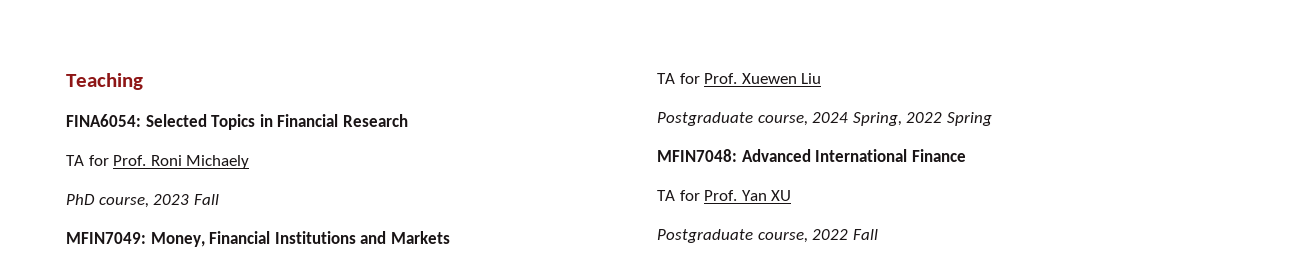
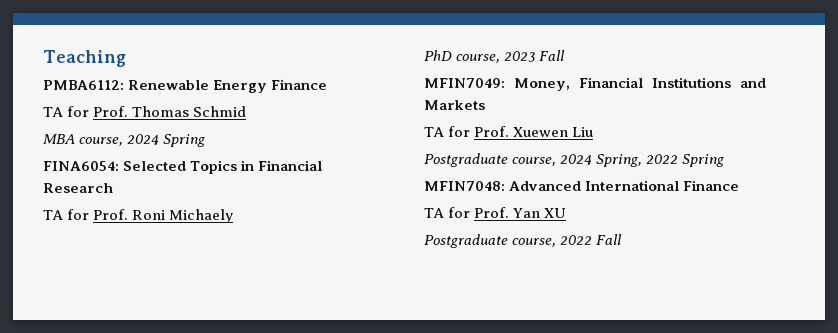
(143, 81) none -> [43,79,328,93] [43,106,247,117] [43,134,206,147] // PMBA6112: Renewable Energy Finance // TA for Prof. Thomas Schmid // MBA course, 2024 Spring

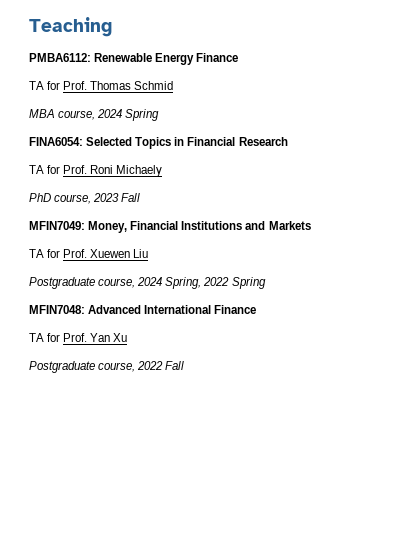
[544,208,567,218] XU -> [113,333,128,342] Xu

